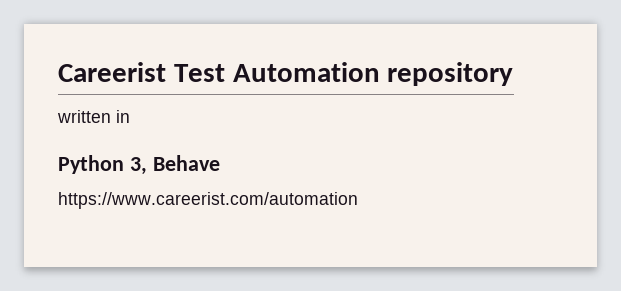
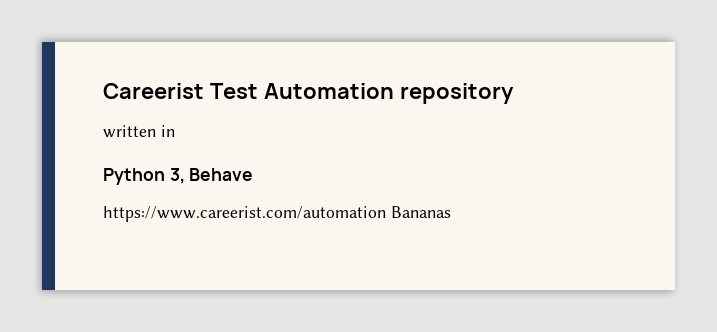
(358, 200) none -> [390,206,451,218] Bananas

